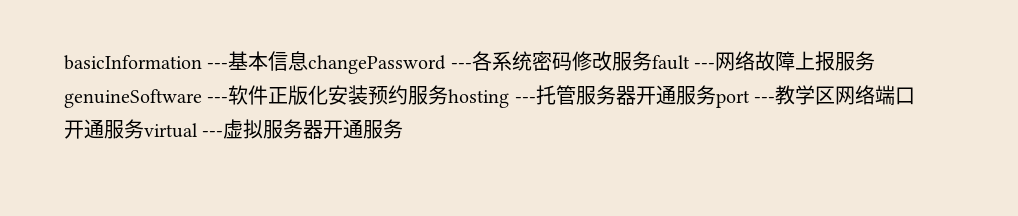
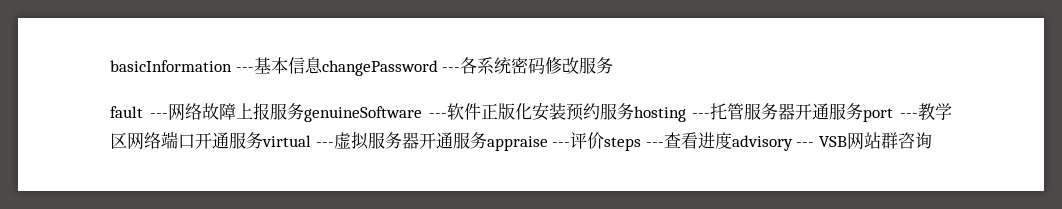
(652, 61) none -> (614, 65) //
(404, 129) none -> [486,132,932,151] appraise ---评价steps ---查看进度advisory --- VSB网站群咨询

